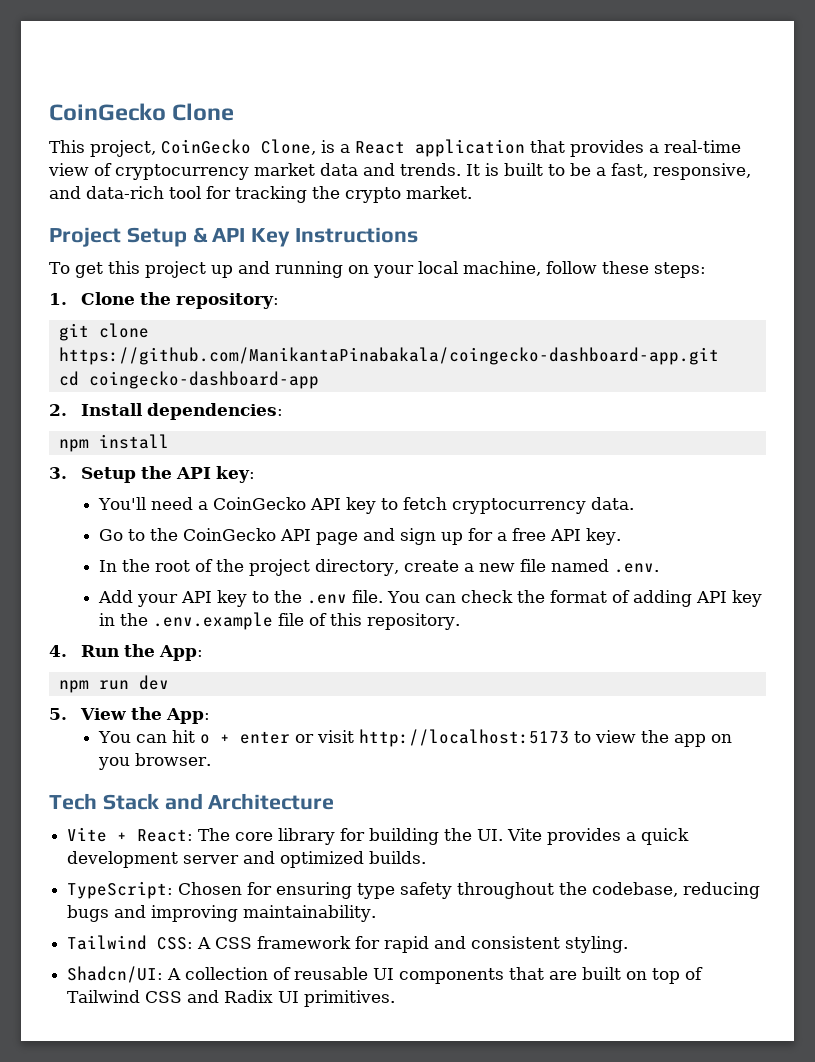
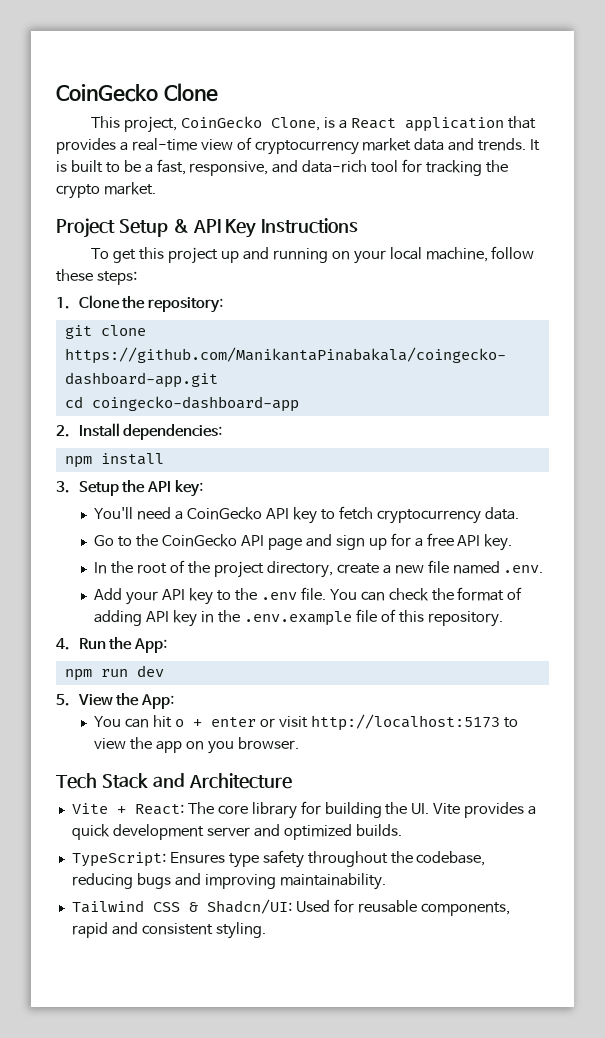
[178,882,353,899] Chosen for ensuring -> [169,852,225,864] Ensures
[157,936,629,953] [67,966,704,984] [67,990,396,1007] CSS: A CSS framework for rapid and consistent styling. // Shadcn/UI: A collection of reusable UI components that are built on top of Tailwind CSS and Radix UI primitives. -> [152,899,510,916] [71,922,266,939] CSS & Shadcn/UI: Used for reusable components, rapid and consistent styling.

